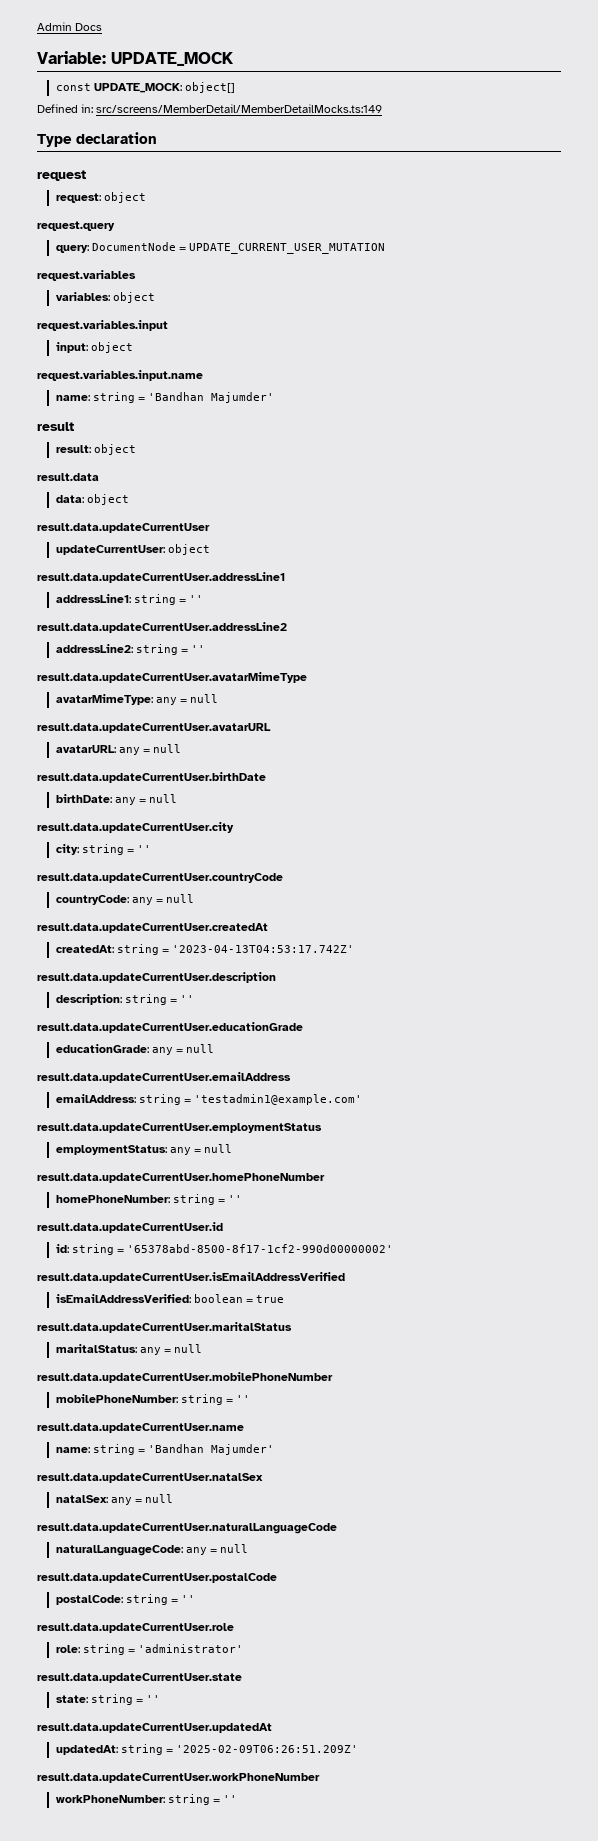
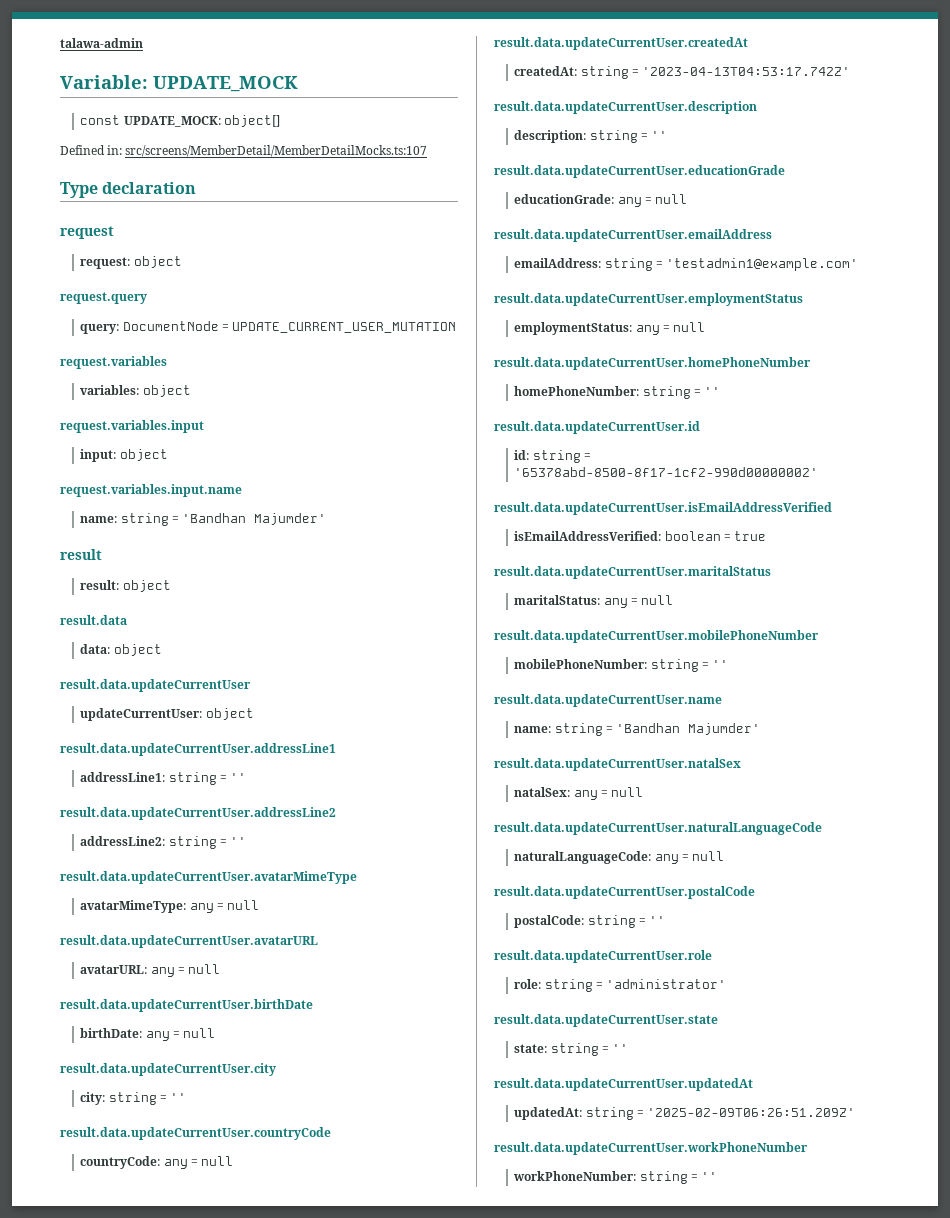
[37,22,103,31] Admin Docs -> [60,38,143,48] talawa-admin
[96,104,383,113] src/screens/MemberDetail/MemberDetailMocks.ts:149 -> [125,145,428,157] src/screens/MemberDetail/MemberDetailMocks.ts:107

